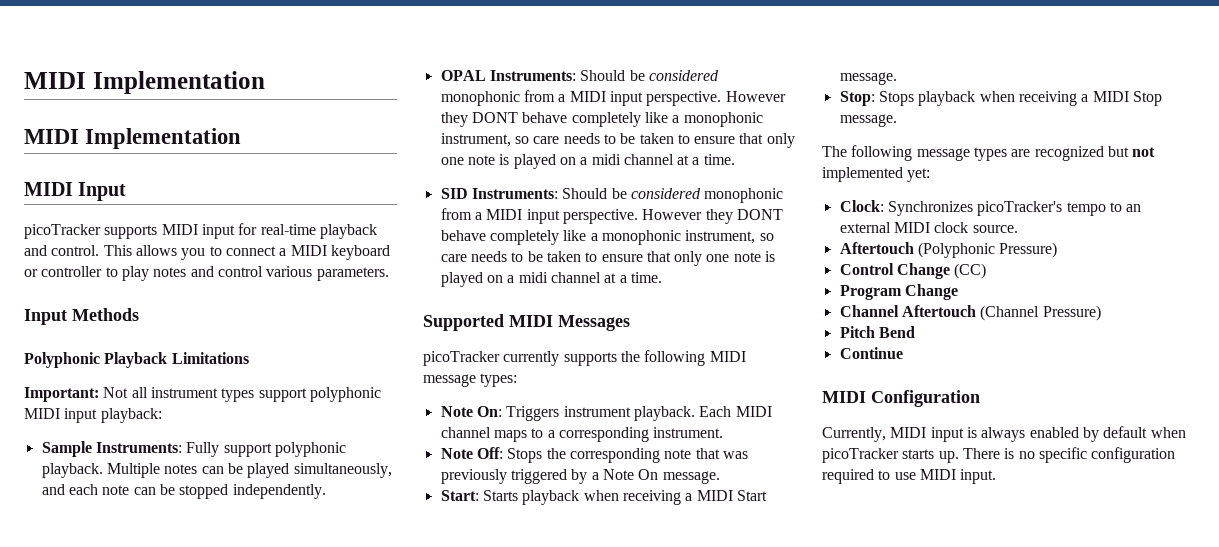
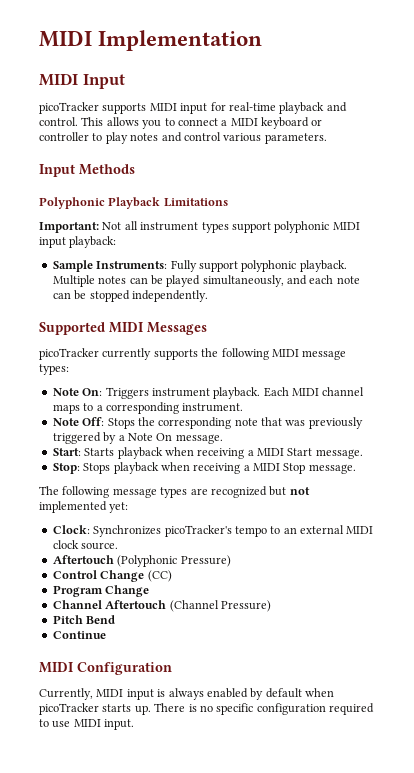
[24,71,265,94] [24,128,242,149] MIDI Implementation // MIDI Implementation -> [39,30,263,51] MIDI Implementation
[440,70,719,81] [440,90,786,106] [440,112,763,127] [440,133,795,148] [440,154,735,169] [440,188,784,203] [440,208,783,224] [440,230,774,245] [440,251,776,266] [440,272,662,287] // OPAL Instruments: Should be considered monophonic from a MIDI input perspective. However they DONT behave completely like a monophonic instrument, so care needs to be taken to ensure that only one note is played on a midi channel at a time. // SID Instruments: Should be considered monophonic from a MIDI input perspective. However they DONT behave completely like a monophonic instrument, so care needs to be taken to ensure that only one note is played on a midi channel at a time. -> (208, 296) none

